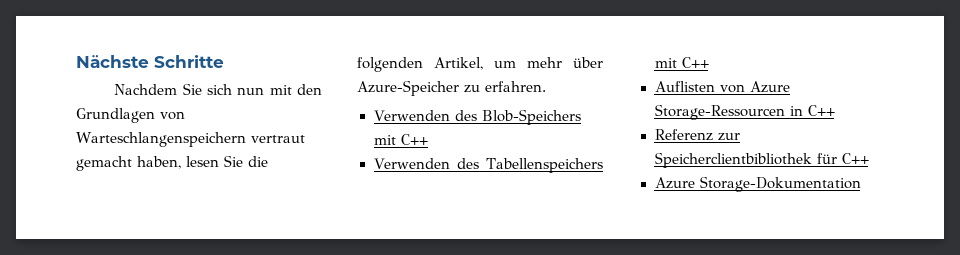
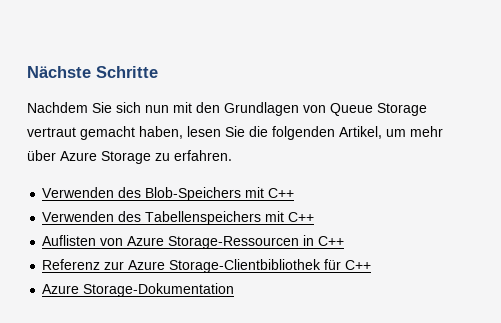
[76,132,246,147] Warteschlangenspeichern -> [330,103,427,116] Queue Storage
[357,80,459,96] Azure-Speicher -> [60,151,151,164] Azure Storage
[654,152,812,168] Speicherclientbibliothek -> [128,259,322,273] Azure Storage-Clientbibliothek

